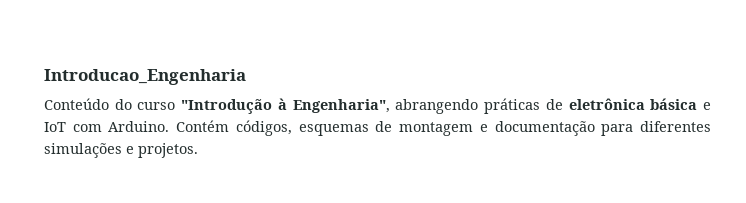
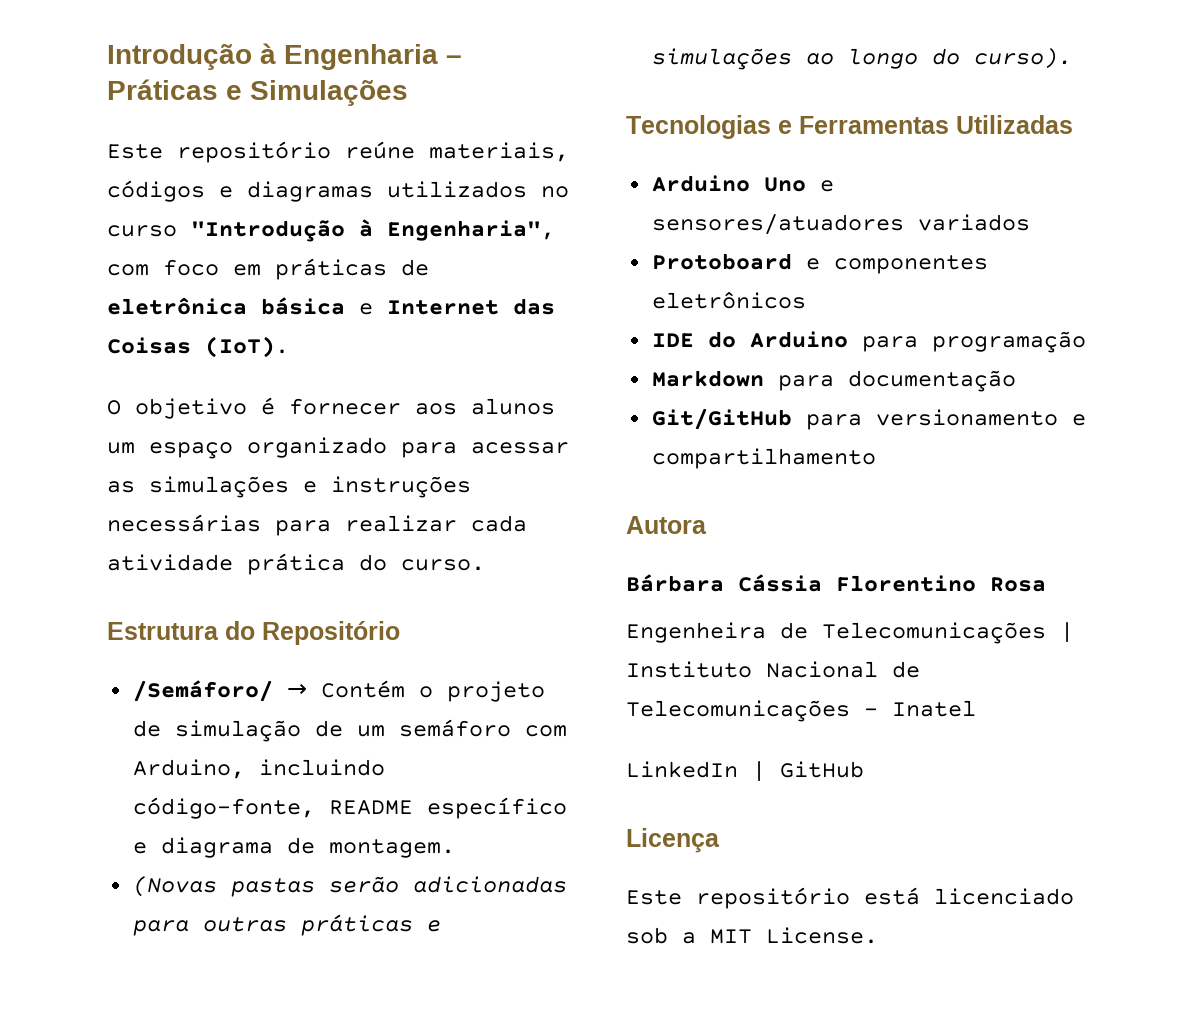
[44,69,246,85] [44,98,132,110] Introducao_Engenharia // Conteúdo do -> [107,43,462,70] [107,79,408,106] [107,141,569,163] [107,180,569,202] Introdução à Engenharia – Práticas e Simulações // Este repositório reúne materiais, códigos e diagramas utilizados no
[395,99,479,114] abrangendo -> [107,259,261,276] com foco em
[44,120,712,136] [44,143,198,158] IoT com Arduino. Contém códigos, esquemas de montagem e documentação para diferentes simulações e projetos. -> [387,298,555,315] [107,336,289,358] [107,397,555,419] [107,437,569,459] [107,476,471,498] [107,514,527,536] [107,553,485,575] [107,621,400,645] [132,680,545,702] [132,719,567,742] [132,759,385,779] [132,797,567,819] [132,837,455,858] [132,876,567,897] [132,914,441,936] [651,48,1072,70] [626,115,1073,139] [651,175,834,192] [651,214,1030,235] [651,253,988,274] [651,291,806,309] [651,331,1086,353] [651,370,1016,392] [651,408,1086,430] [651,448,876,469] [626,516,707,534] [626,574,1046,592] [626,622,1074,644] [626,661,920,678] [626,700,976,722] [626,761,864,782] [626,828,720,853] [626,887,1074,909] [626,927,878,944] Internet das Coisas (IoT). // O objetivo é fornecer aos alunos um espaço organizado para acessar as simulações e instruções necessárias para realizar cada atividade prática do curso. // Estrutura do Repositório // /Semáforo/ → Contém o projeto de simulação de um semáforo com Arduino, incluindo código-fonte, README específico e diagrama de montagem. // (Novas pastas serão adicionadas para outras práticas e simulações ao longo do curso). // Tecnologias e Ferramentas Utilizadas // Arduino Uno e sensores/atuadores variados // Protoboard e componentes eletrônicos // IDE do Arduino para programação // Markdown para documentação // Git/GitHub para versionamento e compartilhamento // Autora // Bárbara Cássia Florentino Rosa // Engenheira de Telecomunicações | Instituto Nacional de Telecomunicações – Inatel // LinkedIn | GitHub // Licença // Este repositório está licenciado sob a MIT License.

